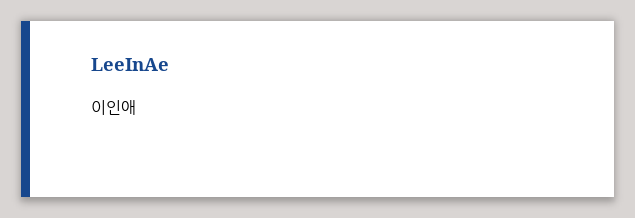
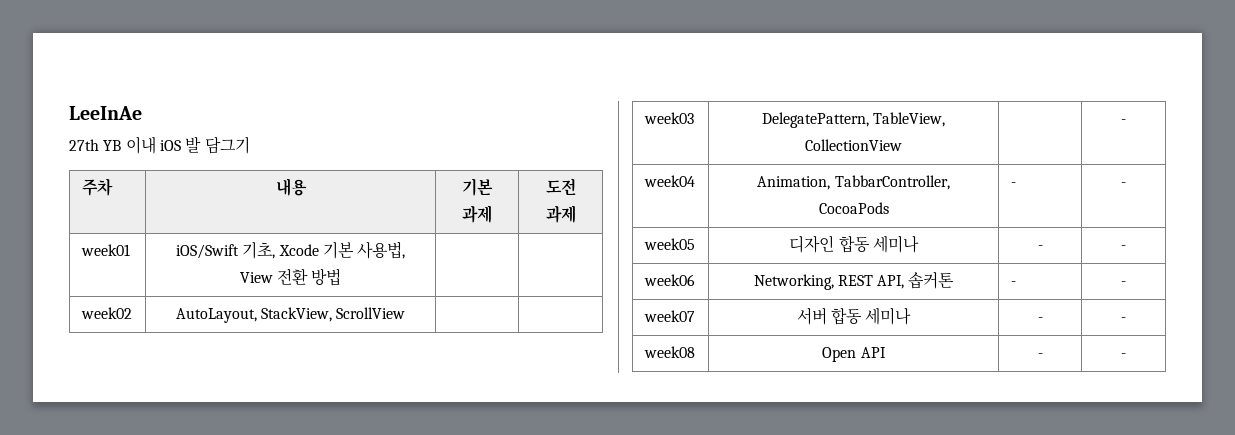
[91,100,136,115] 이인애 -> [69,136,250,154] [81,178,113,196] [275,178,307,196] [462,178,493,196] [462,205,492,223] [545,178,576,195] [545,205,576,223] [80,244,130,256] [175,241,406,259] [239,268,342,286] [80,307,132,319] [175,307,406,323] [643,112,694,124] [761,112,946,128] [805,139,902,151] [1121,119,1126,124] [643,175,695,187] [757,175,950,190] [818,202,889,214] [1010,182,1016,187] [1121,182,1126,187] [643,238,695,250] [789,235,919,253] [1037,245,1043,250] [1121,245,1126,250] [643,274,695,286] [753,271,955,290] [1010,281,1016,286] [1121,281,1126,286] [643,310,695,322] [796,307,912,325] [1037,317,1043,322] [1121,317,1126,322] [643,346,695,358] [822,347,886,362] [1037,353,1043,358] [1121,353,1126,358] 27th YB 이내 iOS 발 담그기 // 주차 | 내용 | 기본 과제 | 도전 과제 // week01 | iOS/Swift 기초, Xcode 기본 사용법, View 전환 방법 | | // week02 | AutoLayout, StackView, ScrollView | | // week03 | DelegatePattern, TableView, CollectionView | | - // week04 | Animation, TabbarController, CocoaPods | - | - // week05 | 디자인 합동 세미나 | - | - // week06 | Networking, REST API, 솝커톤 | - | - // week07 | 서버 합동 세미나 | - | - // week08 | Open API | - | -

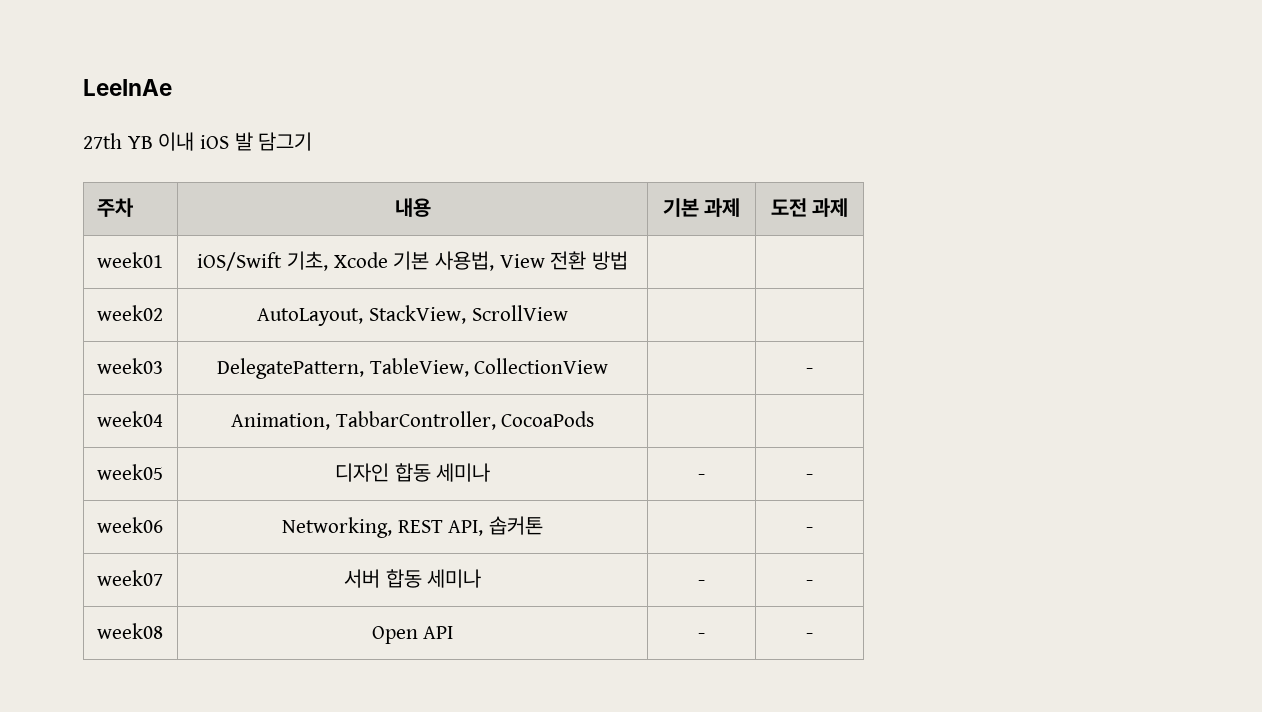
[1010,182,1016,187] [1121,182,1126,187] - | - -> (595, 419) |
[1010,281,1016,286] - -> (544, 525) none

